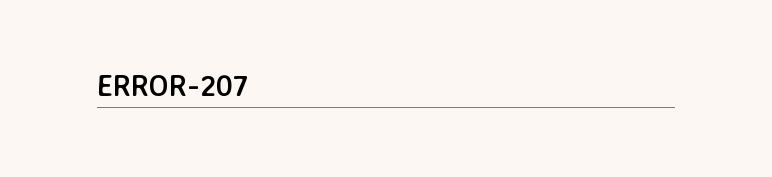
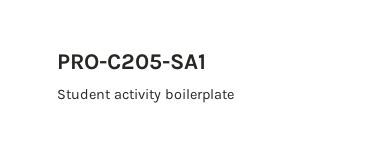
[97,75,248,96] ERROR-207 -> [57,54,206,70] [57,89,234,103] PRO-C205-SA1 // Student activity boilerplate

